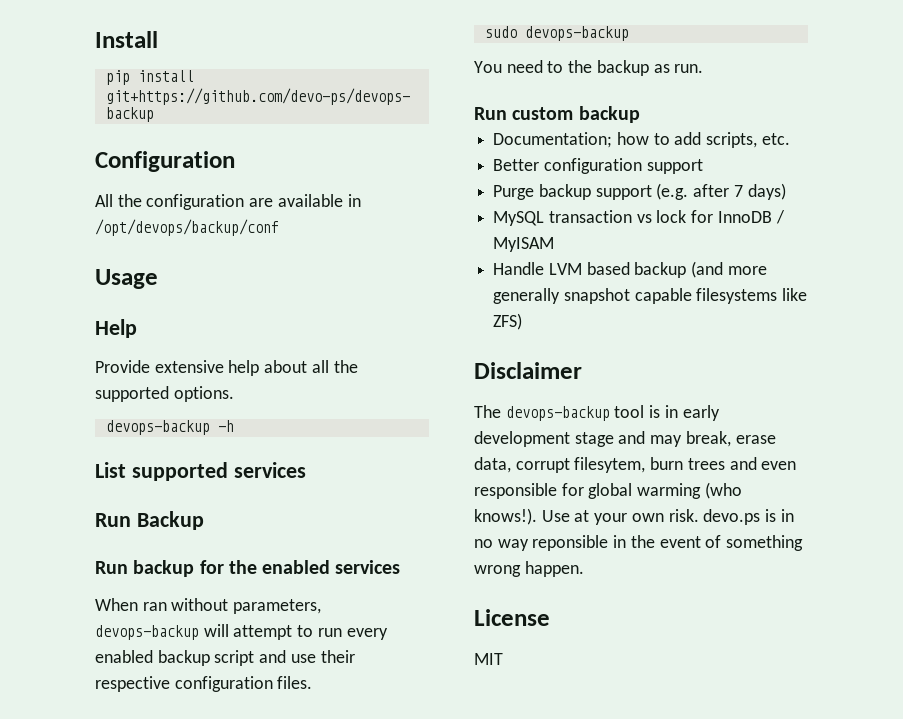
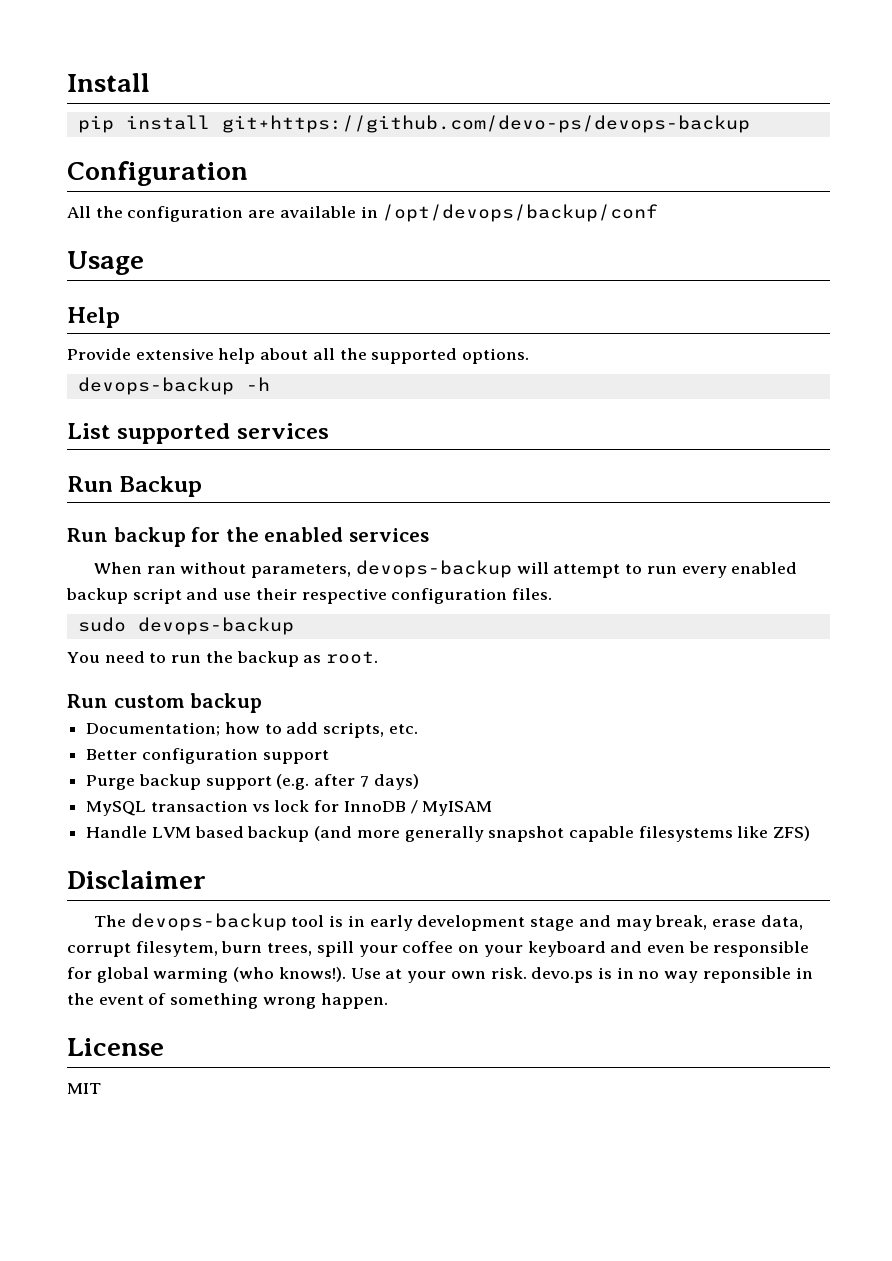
(564, 67) none -> [171,655,202,663] run
[674,64,704,73] run. -> [326,651,379,664] root.
[687,458,725,470] trees -> [267,941,606,957] trees, spill your coffee on your keyboard
(797, 465) none -> [688,941,709,953] be

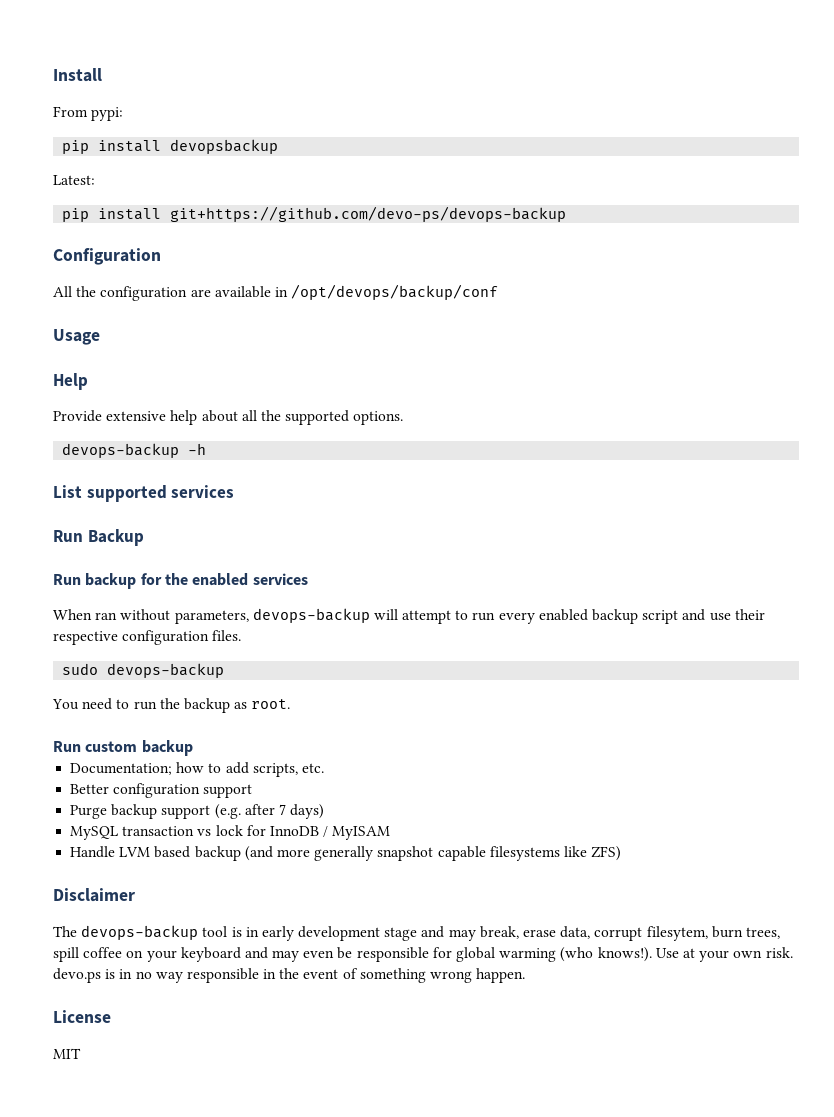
(150, 82) none -> [53,106,124,121] [62,139,279,154] [53,175,95,185] // From pypi: // pip install devopsbackup // Latest:
[358,945,398,957] your -> (79, 954) none
(643, 947) none -> [272,950,300,962] may
[702,967,791,983] reponsible -> [186,968,259,983] responsible

